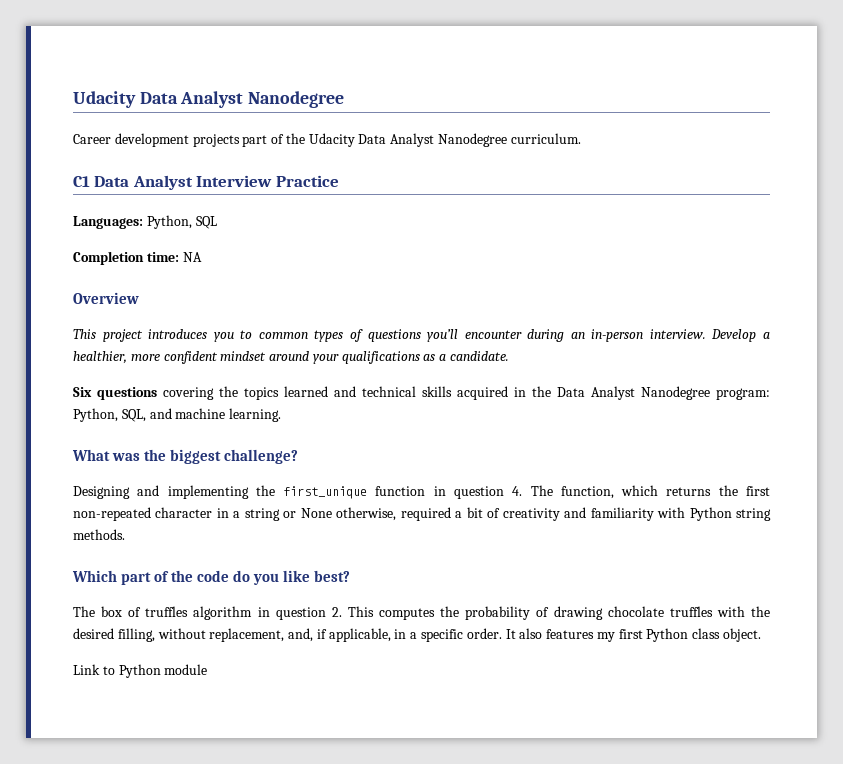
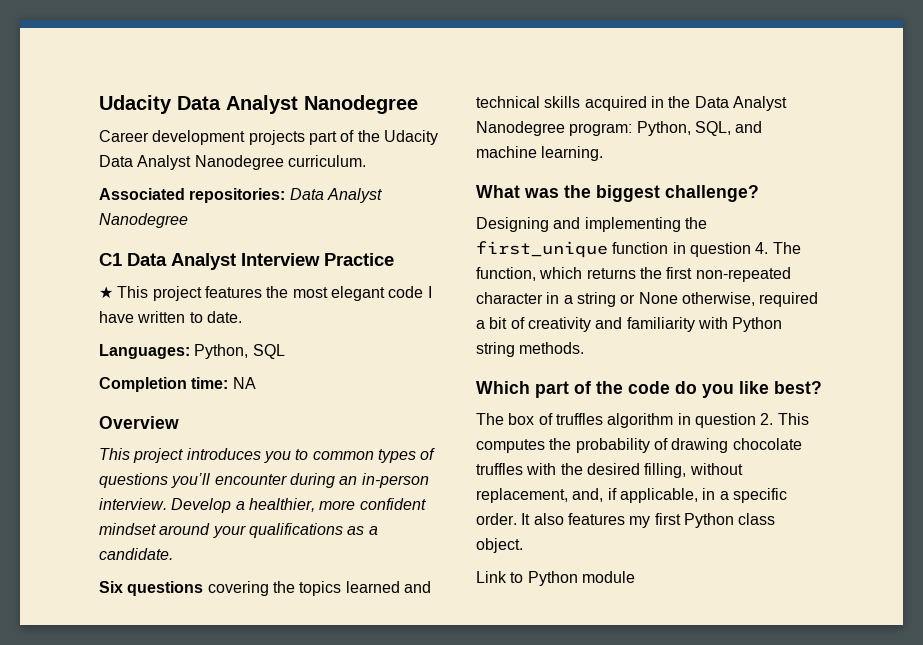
(581, 138) none -> [99,188,382,203] [99,213,188,228] // Associated repositories: Data Analyst Nanodegree
(339, 181) none -> [99,286,432,301] [99,311,242,323] // ★ This project features the most elegant code I have written to date.

